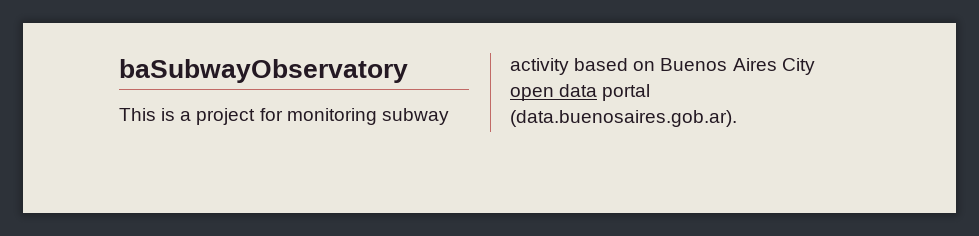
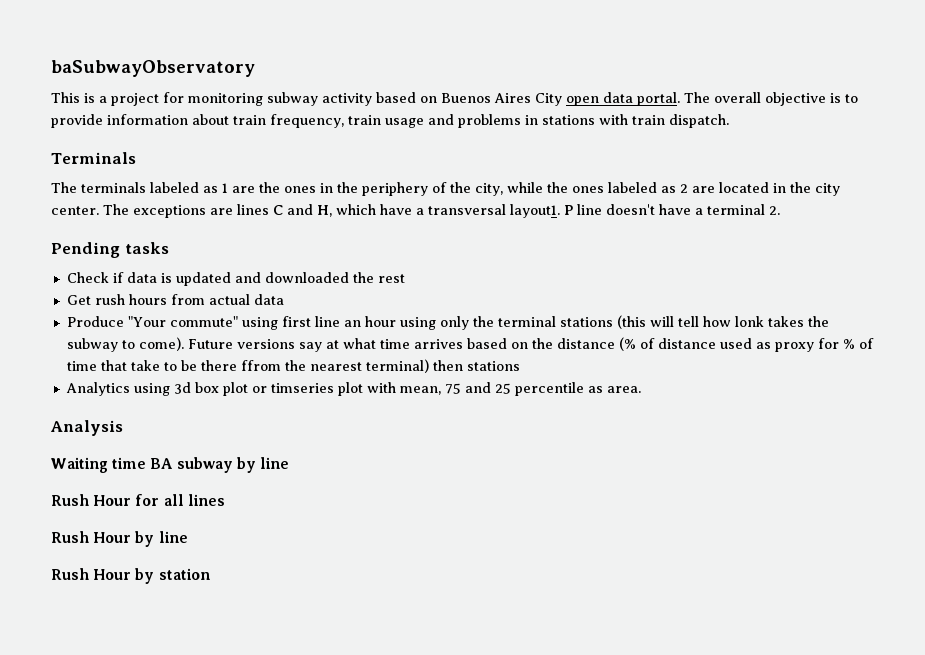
[602,84,651,101] [510,110,737,127] portal (data.buenosaires.gob.ar). -> [637,92,858,106] [51,114,729,128] [51,152,136,164] [51,182,840,196] [51,204,780,218] [51,242,169,258] [66,272,405,286] [66,294,284,305] [66,315,829,330] [66,337,874,352] [66,359,520,373] [65,382,641,396] [50,420,123,436] [51,457,289,473] [51,494,225,506] [51,531,188,547] [51,568,210,584] portal. The overall objective is to provide information about train frequency, train usage and problems in stations with train dispatch. // Terminals // The terminals labeled as 1 are the ones in the periphery of the city, while the ones labeled as 2 are located in the city center. The exceptions are lines C and H, which have a transversal layout1. P line doesn't have a terminal 2. // Pending tasks // Check if data is updated and downloaded the rest // Get rush hours from actual data // Produce "Your commute" using first line an hour using only the terminal stations (this will tell how lonk takes the subway to come). Future versions say at what time arrives based on the distance (% of distance used as proxy for % of time that take to be there ffrom the nearest terminal) then stations // Analytics using 3d box plot or timseries plot with mean, 75 and 25 percentile as area. // Analysis // Waiting time BA subway by line // Rush Hour for all lines // Rush Hour by line // Rush Hour by station

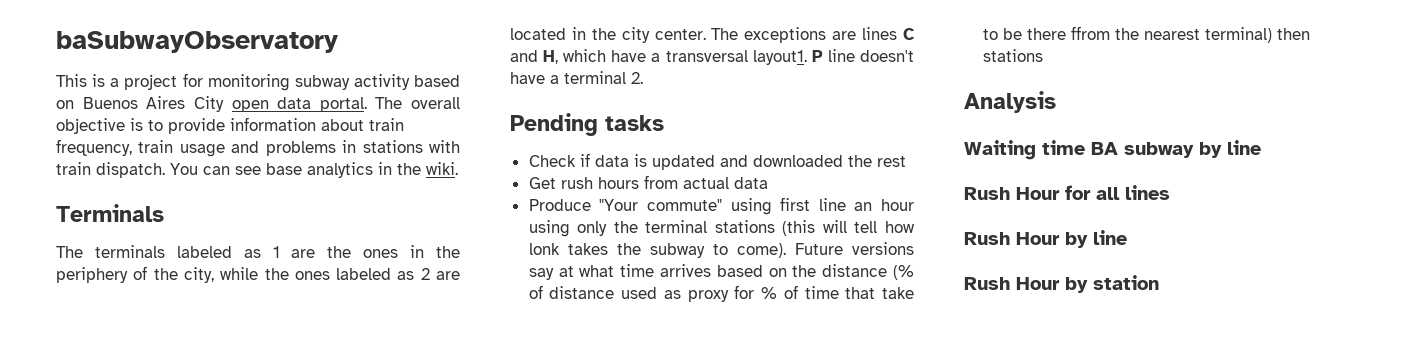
(729, 121) none -> [170,162,458,178] You can see base analytics in the wiki.
[65,382,641,396] // Analytics using 3d box plot or timseries plot with mean, 75 and 25 percentile as area. -> (1043, 55) none

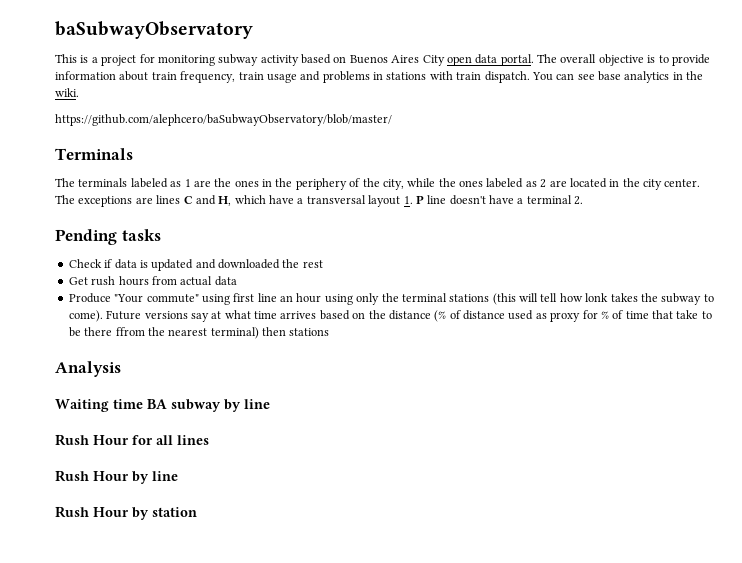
(458, 168) none -> [55,114,392,126] // https://github.com/alephcero/baSubwayObservatory/blob/master/
[752,50,807,65] layout1. -> [368,195,413,207] layout 1.

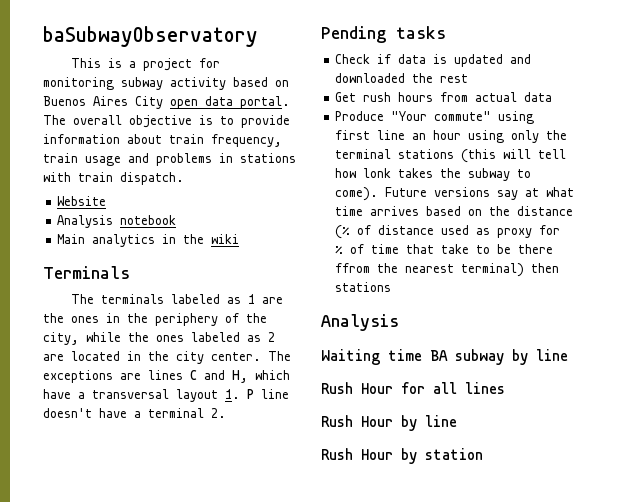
[531,71,621,81] You can see base -> [57,196,107,206] [57,215,177,228] [57,234,86,244] // Website // Analysis notebook // Main
[55,88,79,97] [55,114,392,126] wiki. // https://github.com/alephcero/baSubwayObservatory/blob/master/ -> [211,234,240,244] wiki

